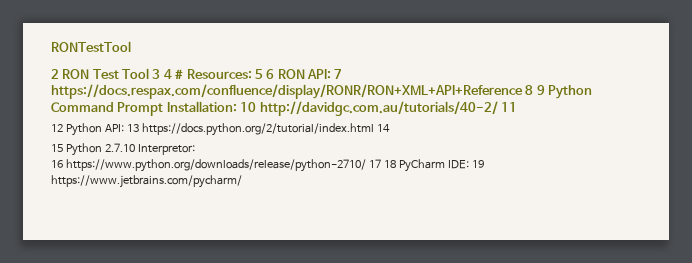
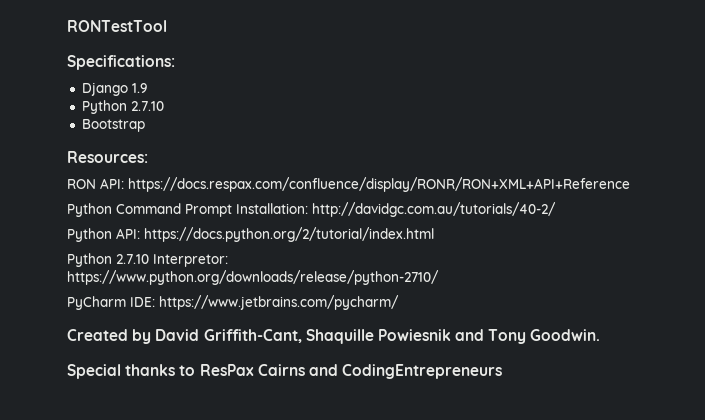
[51,68,184,79] 2 RON Test Tool 3 4 # -> [67,55,175,70] [81,82,147,96] [81,100,164,114] [81,119,145,132] Specifications: // Django 1.9 // Python 2.7.10 // Bootstrap //
[254,69,275,79] 5 6 -> (148, 157) //
[334,69,343,79] 7 -> (124, 183) none
[525,85,545,95] 8 9 -> (630, 184) //
[240,102,257,112] 10 -> (308, 208) none
[500,102,517,112] [51,124,63,132] 11 // 12 -> (556, 209) //
[126,124,139,132] 13 -> (140, 233) none
[376,124,390,132] [51,144,63,152] 14 // 15 -> (434, 234) //
[51,160,63,168] 16 -> (228, 260) none
[368,159,396,168] 17 18 -> (439, 277) //
[471,160,484,168] 19 -> (155, 302) none
(242, 181) none -> [67,329,601,344] [67,364,503,379] // Created by David Griffith-Cant, Shaquille Powiesnik and Tony Goodwin. // Special thanks to ResPax Cairns and CodingEntrepreneurs

